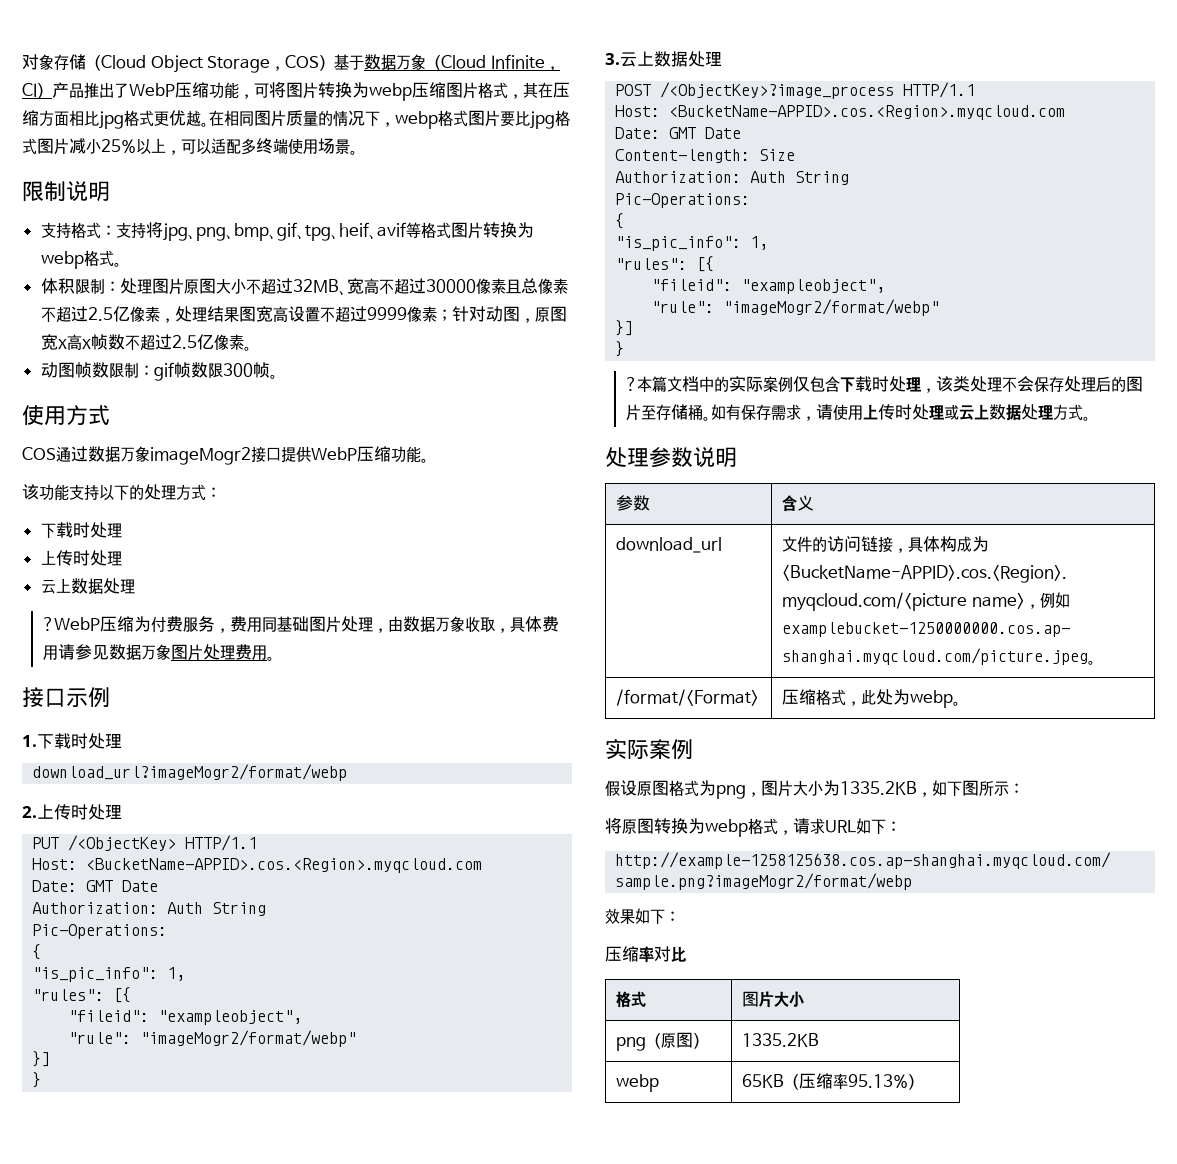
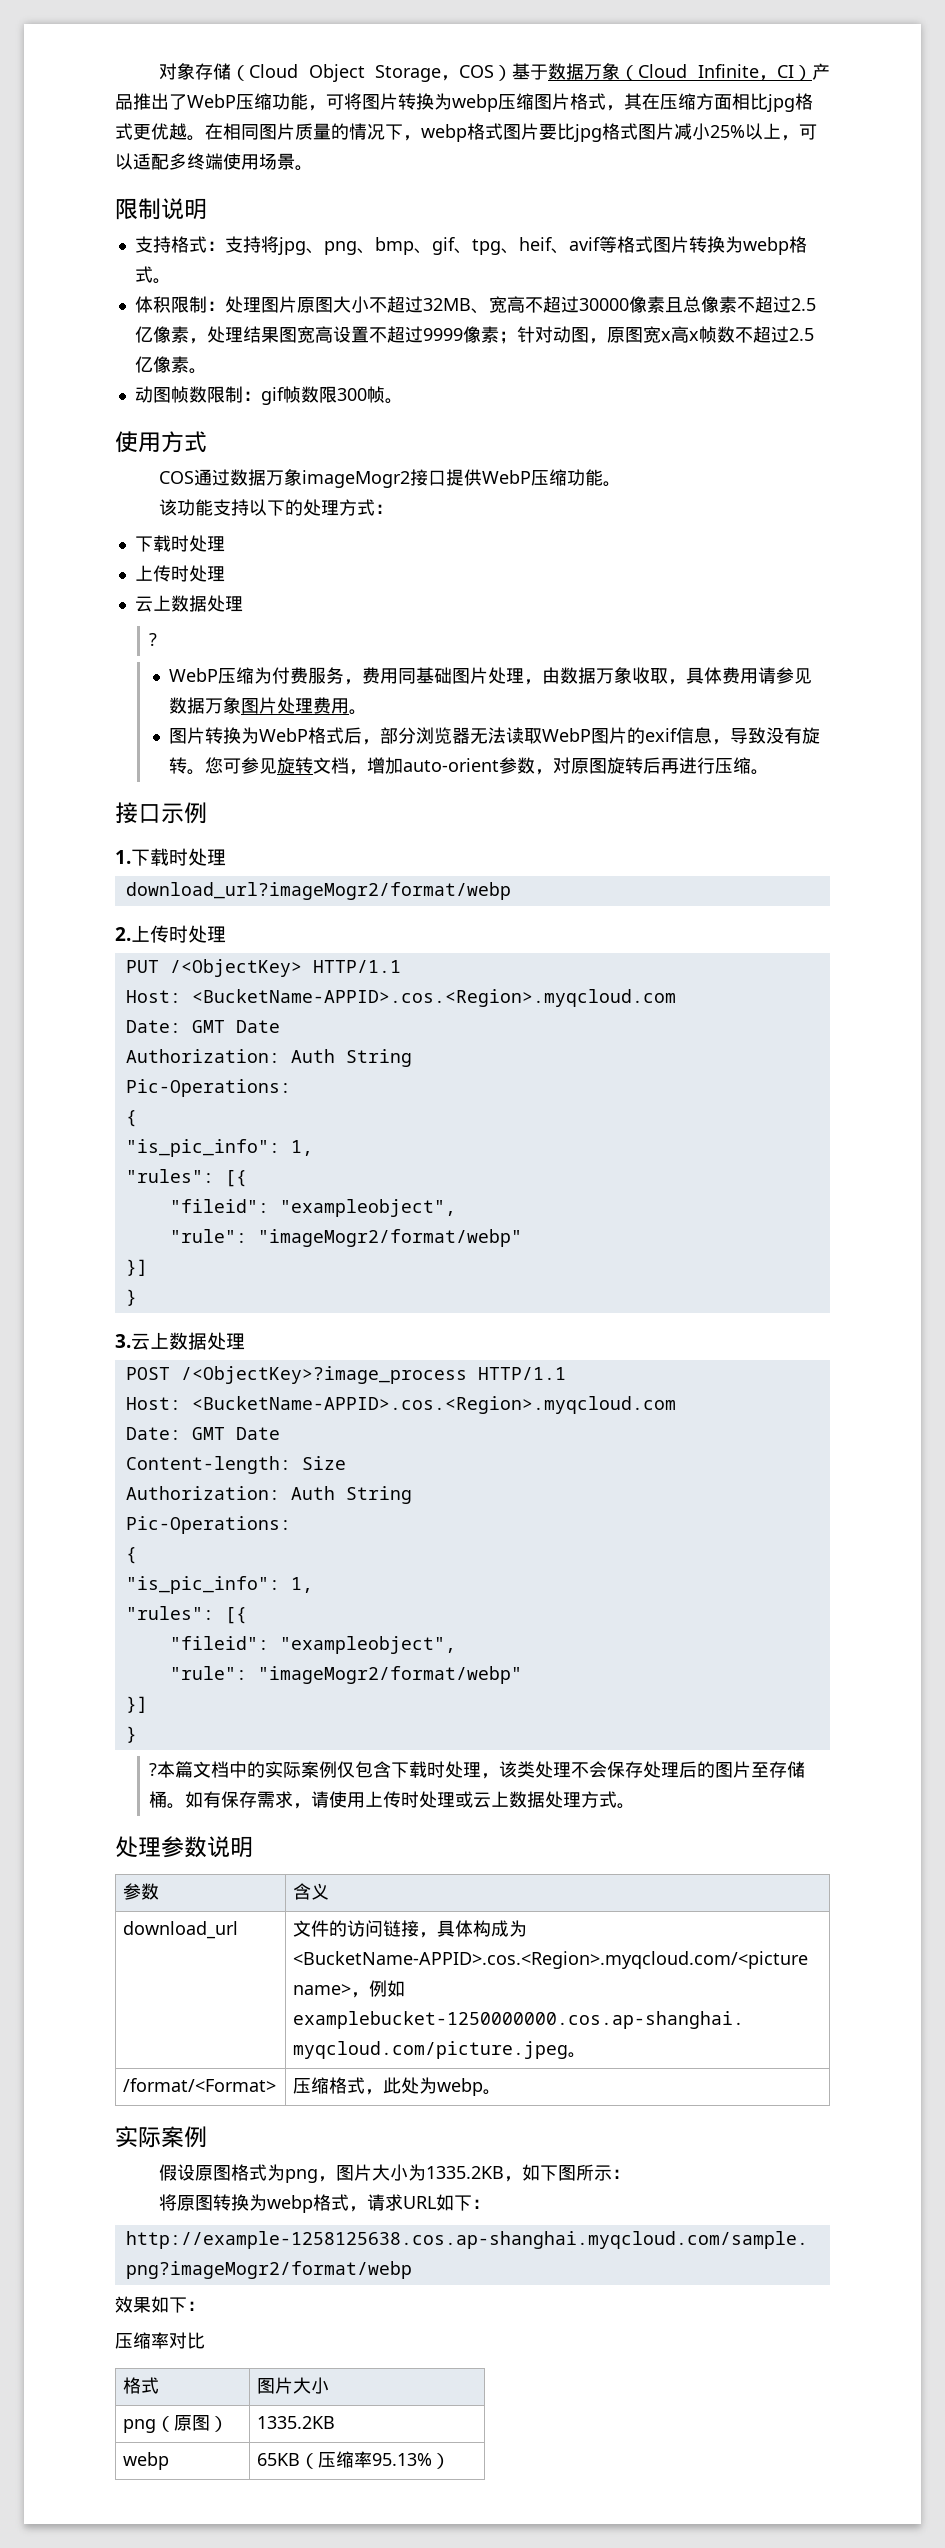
[42,617,100,631] ?WebP -> [149,633,158,646] [169,668,219,682] ? // WebP
(275, 658) none -> [169,727,821,745] [169,757,770,775] // 图片转换为WebP格式后，部分浏览器无法读取WebP图片的exif信息，导致没有旋转。您可参见旋转文档，增加auto-orient参数，对原图旋转后再进行压缩。

